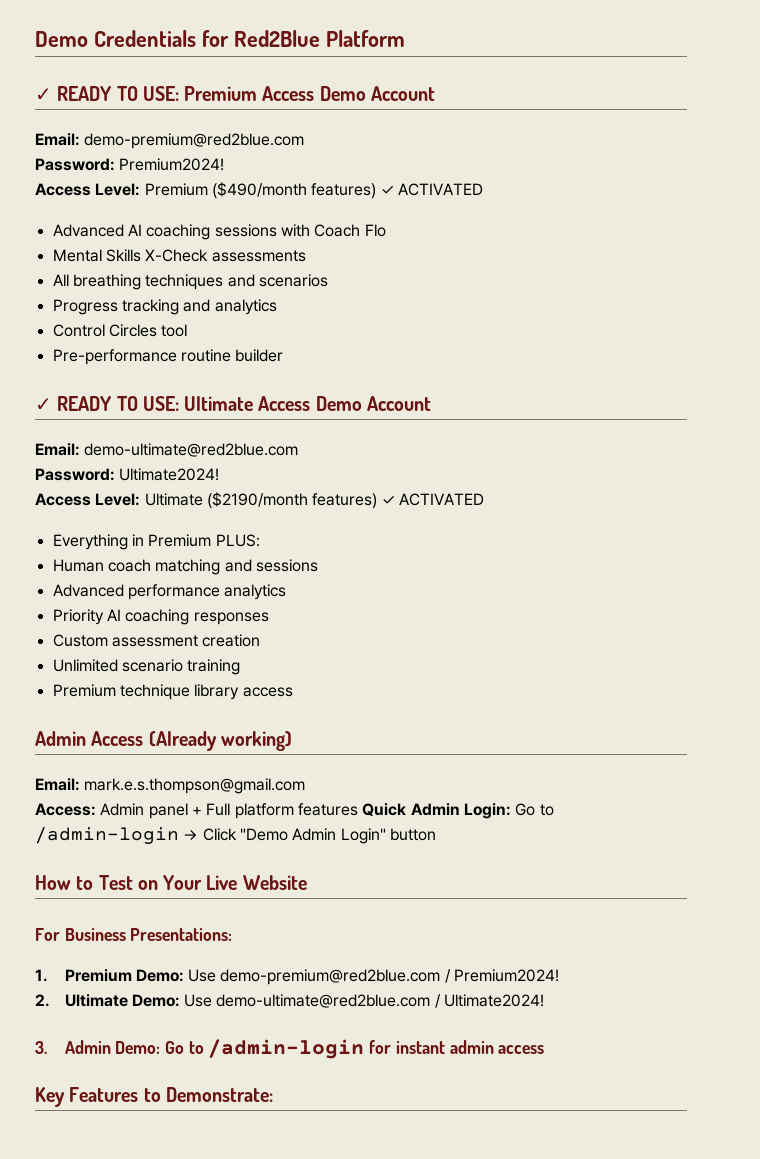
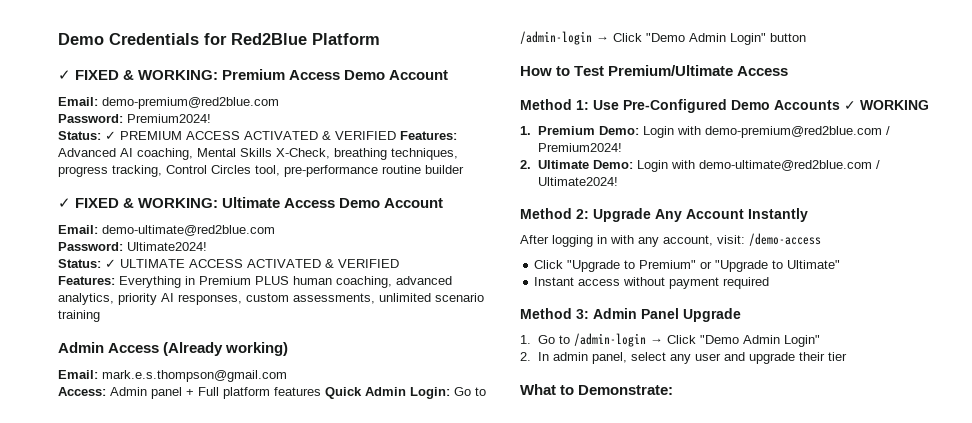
[57,86,179,101] READY TO USE: -> [75,70,219,80] FIXED & WORKING:
[35,182,483,199] [52,224,386,240] [52,249,306,262] [52,274,328,290] [52,299,277,315] [52,324,188,337] [52,349,177,365] Access Level: Premium ($490/month features) ✓ ACTIVATED // Advanced AI coaching sessions with Coach Flo // Mental Skills X-Check assessments // All breathing techniques and scenarios // Progress tracking and analytics // Control Circles tool // Pre-performance -> [58,131,457,140] [58,148,458,160] [58,165,378,177] Status: ✓ PREMIUM ACCESS ACTIVATED & VERIFIED Features: Advanced AI coaching, Mental Skills X-Check, breathing techniques, progress tracking, Control Circles tool, pre-performance
[57,396,179,411] READY TO USE: -> [75,198,219,208] FIXED & WORKING:
[35,492,484,509] [52,534,260,550] [52,559,318,575] [52,584,287,600] [52,609,269,625] [52,634,261,647] [52,659,241,675] [52,684,293,700] Access Level: Ultimate ($2190/month features) ✓ ACTIVATED // Everything in Premium PLUS: // Human coach matching and sessions // Advanced performance analytics // Priority AI coaching responses // Custom assessment creation // Unlimited scenario training // Premium technique library access -> [58,259,399,268] [58,276,452,288] [58,293,484,305] [58,310,100,322] Status: ✓ ULTIMATE ACCESS ACTIVATED & VERIFIED // Features: Everything in Premium PLUS human coaching, advanced analytics, priority AI responses, custom assessments, unlimited scenario training
[137,875,307,890] [35,928,233,941] on Your Live Website // For Business Presentations: -> [608,65,789,76] [520,99,929,113] Premium/Ultimate Access // Method 1: Use Pre-Configured Demo Accounts ✓ WORKING
[188,969,217,982] Use -> [642,126,701,138] Login with
[184,994,213,1007] Use -> [636,160,695,172] Login with
[35,1039,545,1059] [35,1087,139,1107] 3. Admin Demo: Go to /admin-login for instant admin access // Key Features -> [520,208,808,222] [520,233,821,247] [534,260,841,272] [534,277,770,289] [520,308,741,322] [520,333,820,347] [520,352,847,364] [520,384,556,395] Method 2: Upgrade Any Account Instantly // After logging in with any account, visit: /demo-access // Click "Upgrade to Premium" or "Upgrade to Ultimate" // Instant access without payment required // Method 3: Admin Panel Upgrade // 1. Go to /admin-login → Click "Demo Admin Login" // 2. In admin panel, select any user and upgrade their tier // What

